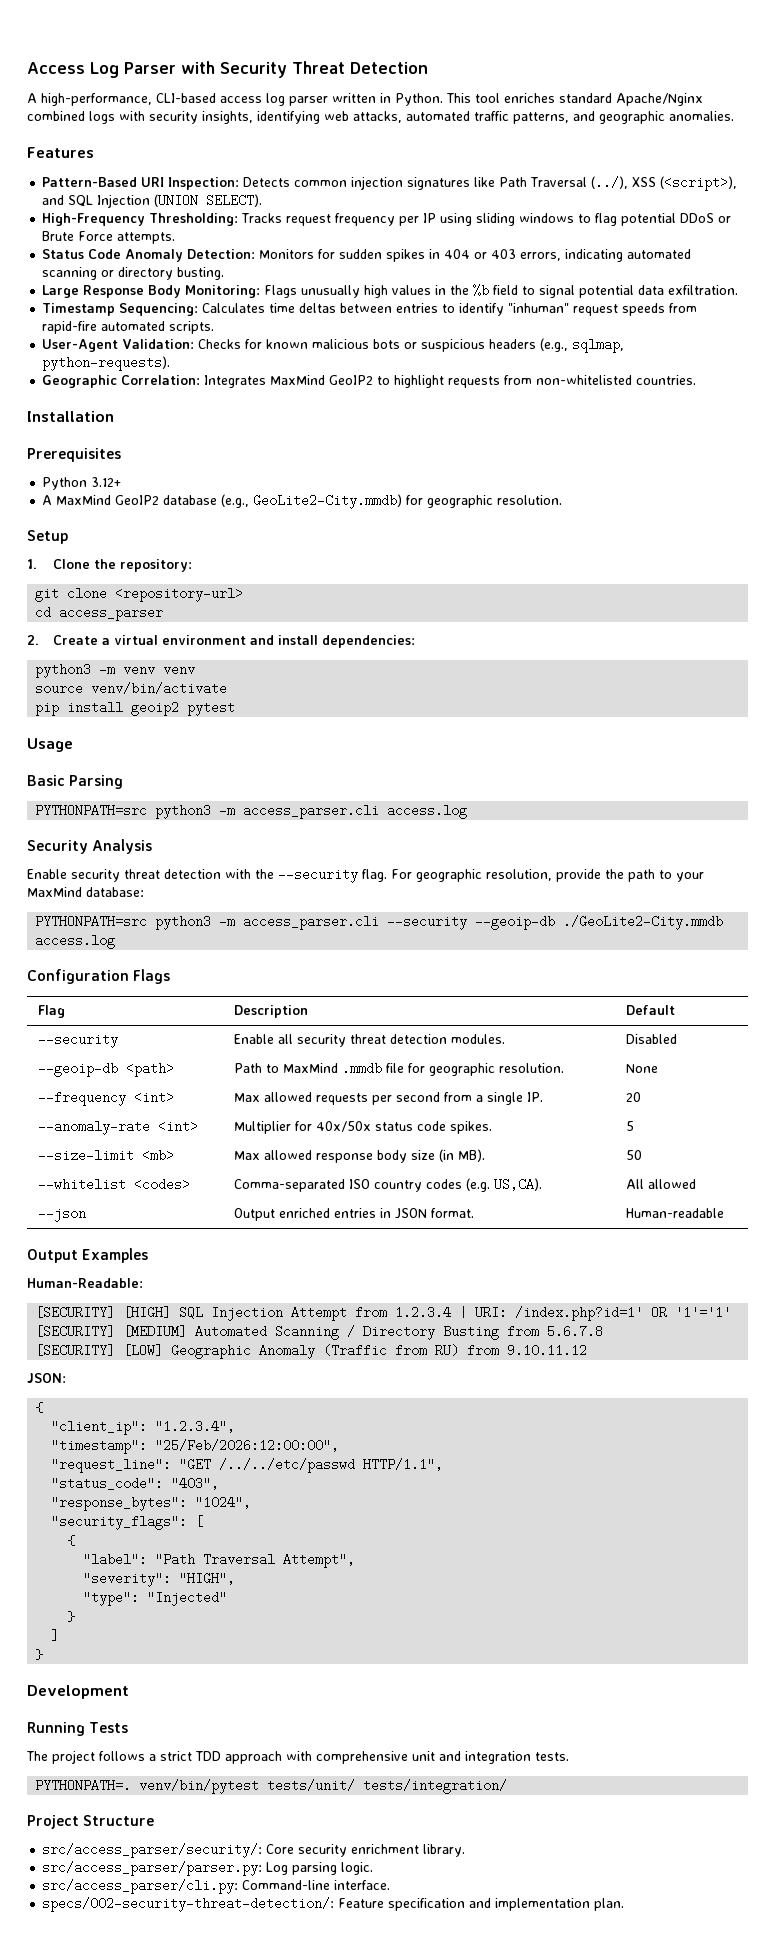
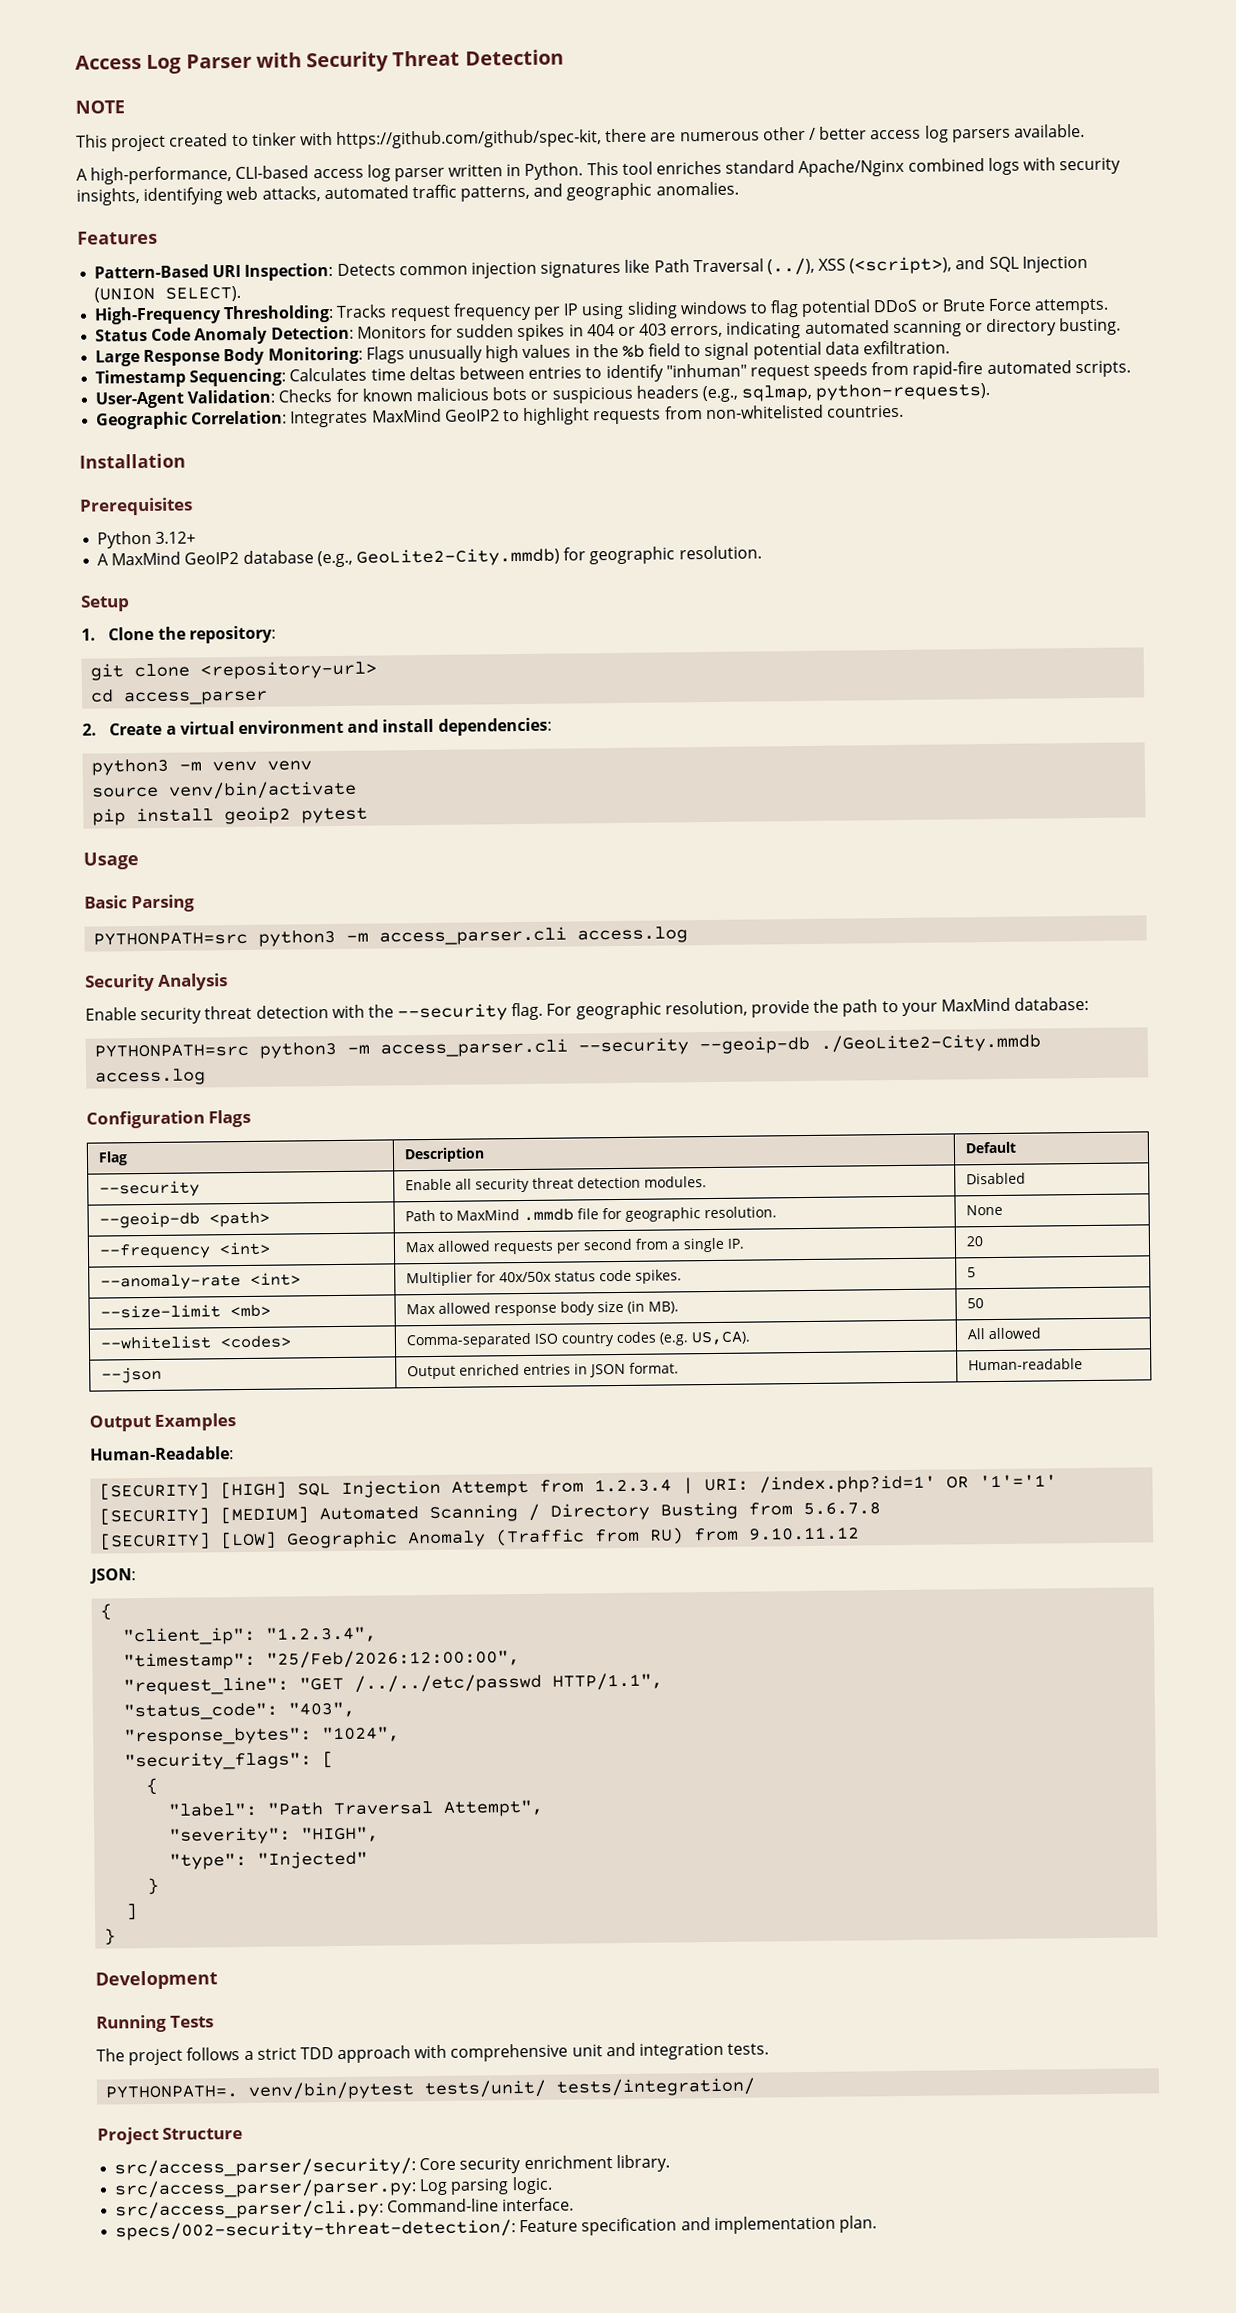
(428, 68) none -> [75,100,125,114] [76,123,1085,152] // NOTE // This project created to tinker with https://github.com/github/spec-kit, there are numerous other / better access log parsers available.

